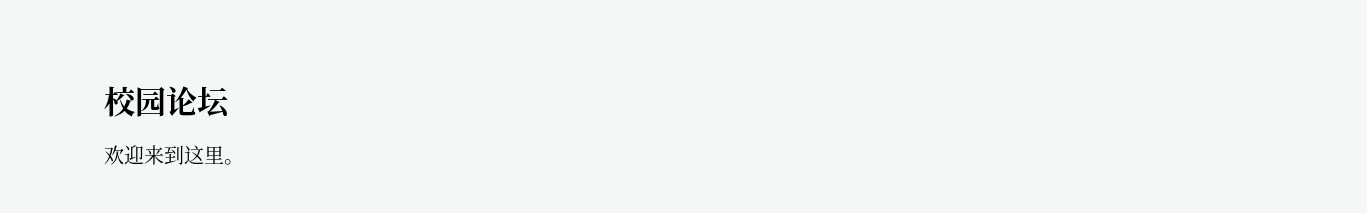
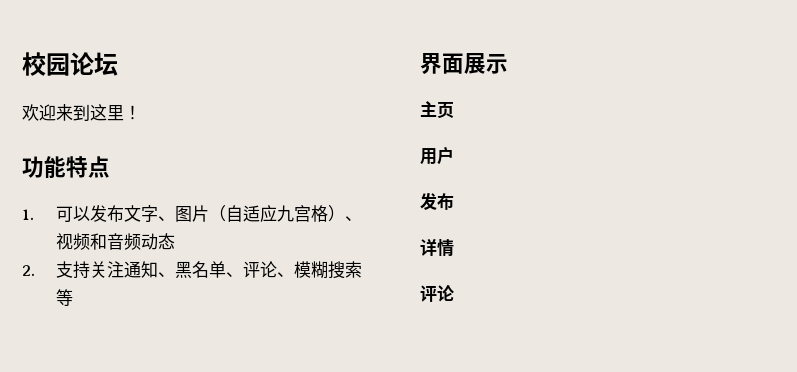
[224,159,244,165] 。 -> [124,105,141,120] [22,156,110,178] [22,205,362,222] [55,233,175,250] [22,261,362,279] [55,289,73,306] [420,53,508,74] [420,101,454,118] [420,146,454,165] [420,192,454,210] [420,238,454,257] [420,285,454,302] ！ // 功能特点 // 1.可以发布文字、图片（自适应九宫格）、视频和音频动态 // 2.支持关注通知、黑名单、评论、模糊搜索等 // 界面展示 // 主页 // 用户 // 发布 // 详情 // 评论

